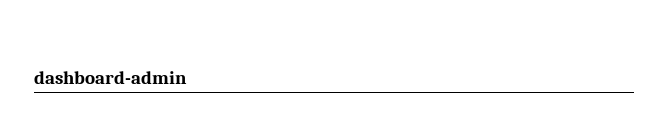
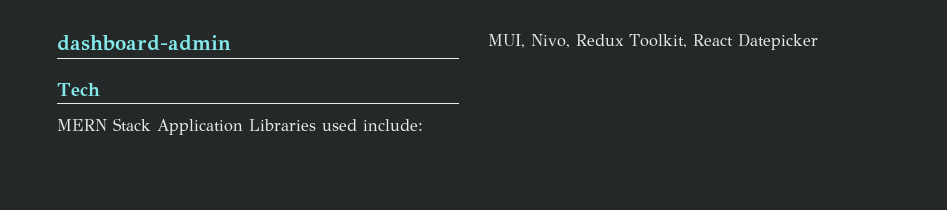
(187, 77) none -> [57,83,100,96] [57,118,423,135] [488,33,818,50] // Tech // MERN Stack Application Libraries used include: MUI, Nivo, Redux Toolkit, React Datepicker

